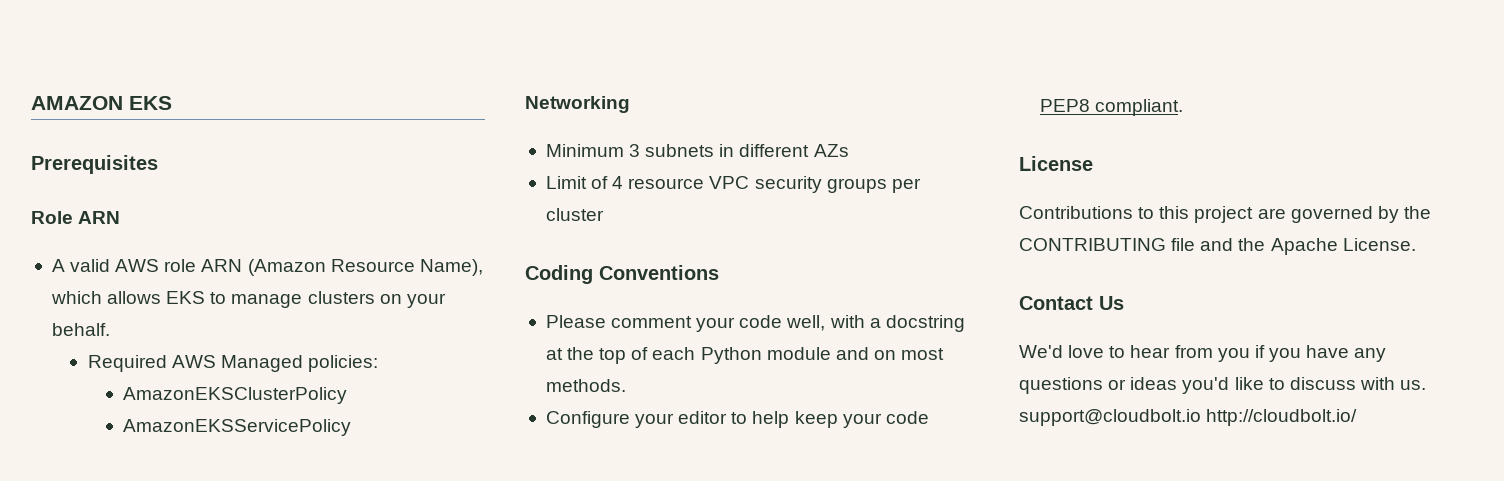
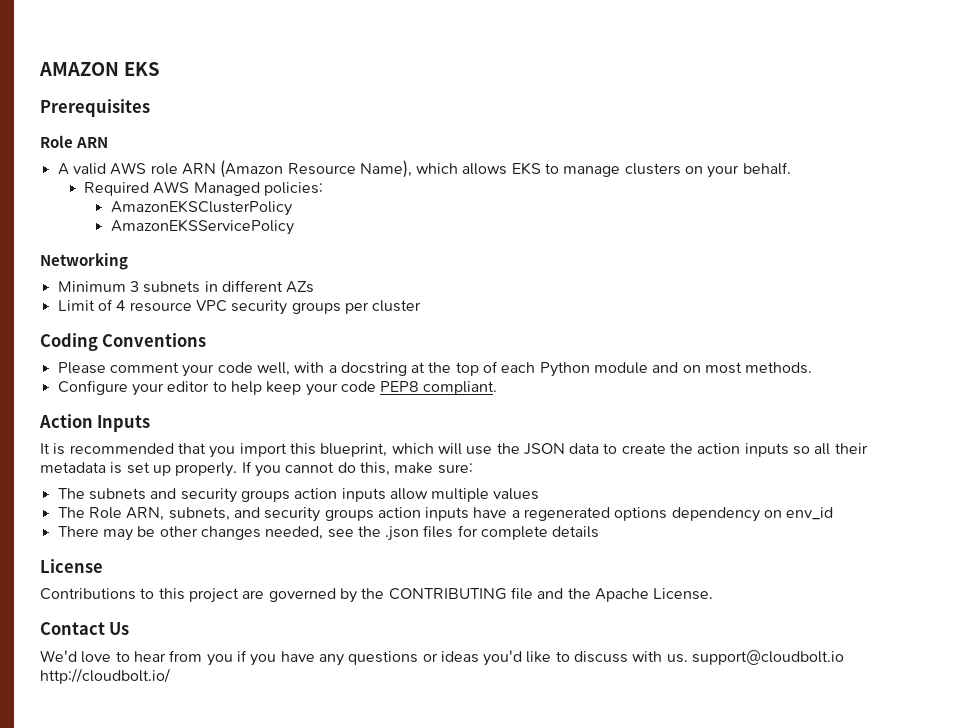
(1184, 107) none -> [39,414,151,432] [40,443,868,458] [40,461,473,477] [57,488,540,503] [57,507,834,522] [57,525,600,541] // Action Inputs // It is recommended that you import this blueprint, which will use the JSON data to create the action inputs so all their metadata is set up properly. If you cannot do this, make sure: // The subnets and security groups action inputs allow multiple values // The Role ARN, subnets, and security groups action inputs have a regenerated options dependency on env_id // There may be other changes needed, see the .json files for complete details

